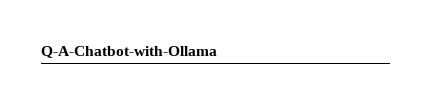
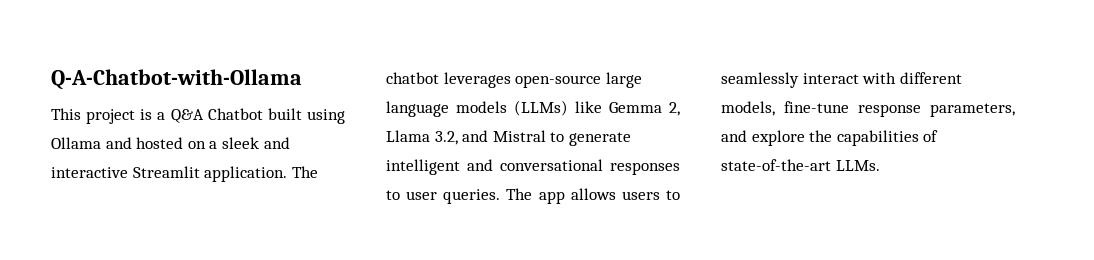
(217, 52) none -> [51,108,345,124] [51,137,290,149] [51,166,318,182] [386,72,642,88] [386,100,680,117] [386,130,631,146] [386,159,680,175] [386,188,680,204] [721,72,962,88] [721,101,1015,117] [721,130,939,146] [721,159,880,171] // This project is a Q&A Chatbot built using Ollama and hosted on a sleek and interactive Streamlit application. The chatbot leverages open-source large language models (LLMs) like Gemma 2, Llama 3.2, and Mistral to generate intelligent and conversational responses to user queries. The app allows users to seamlessly interact with different models, fine-tune response parameters, and explore the capabilities of state-of-the-art LLMs.

